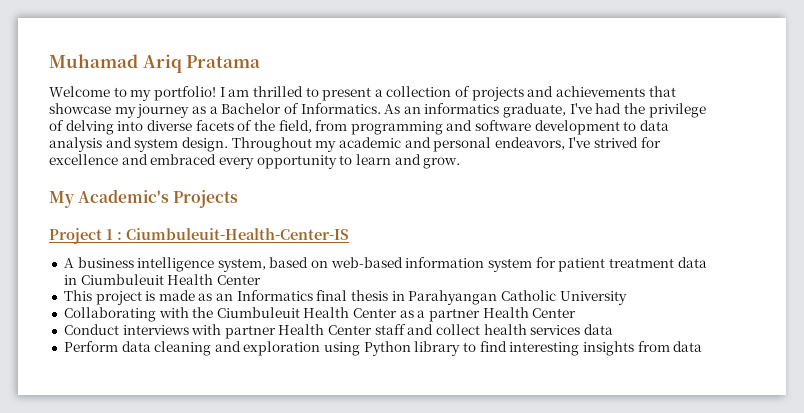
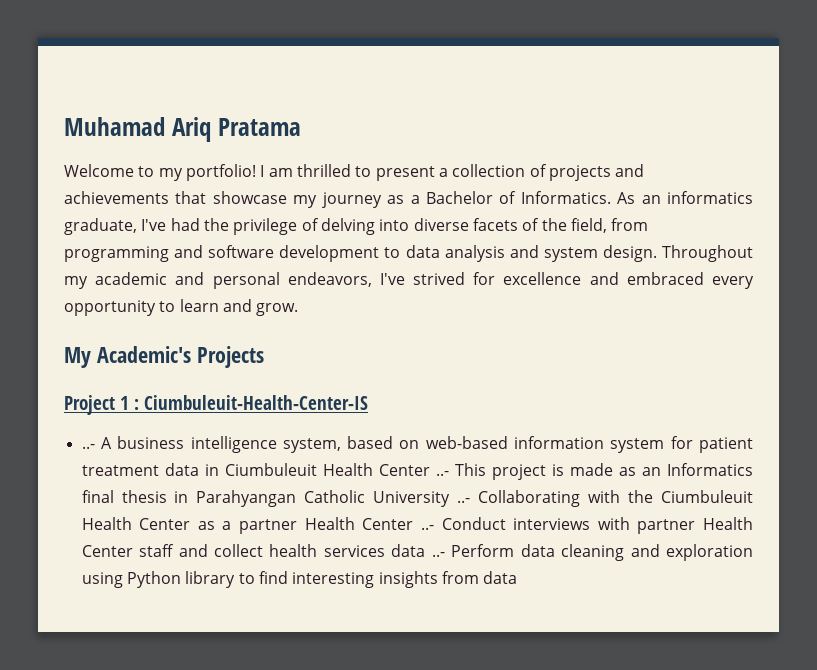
(349, 234) none -> [81,444,95,449] ..-
(261, 280) // -> [435,471,449,476] ..-
(627, 298) // -> [457,498,471,503] ..-
(577, 313) // -> [420,525,434,530] ..-
(613, 329) // -> [431,552,445,557] ..-

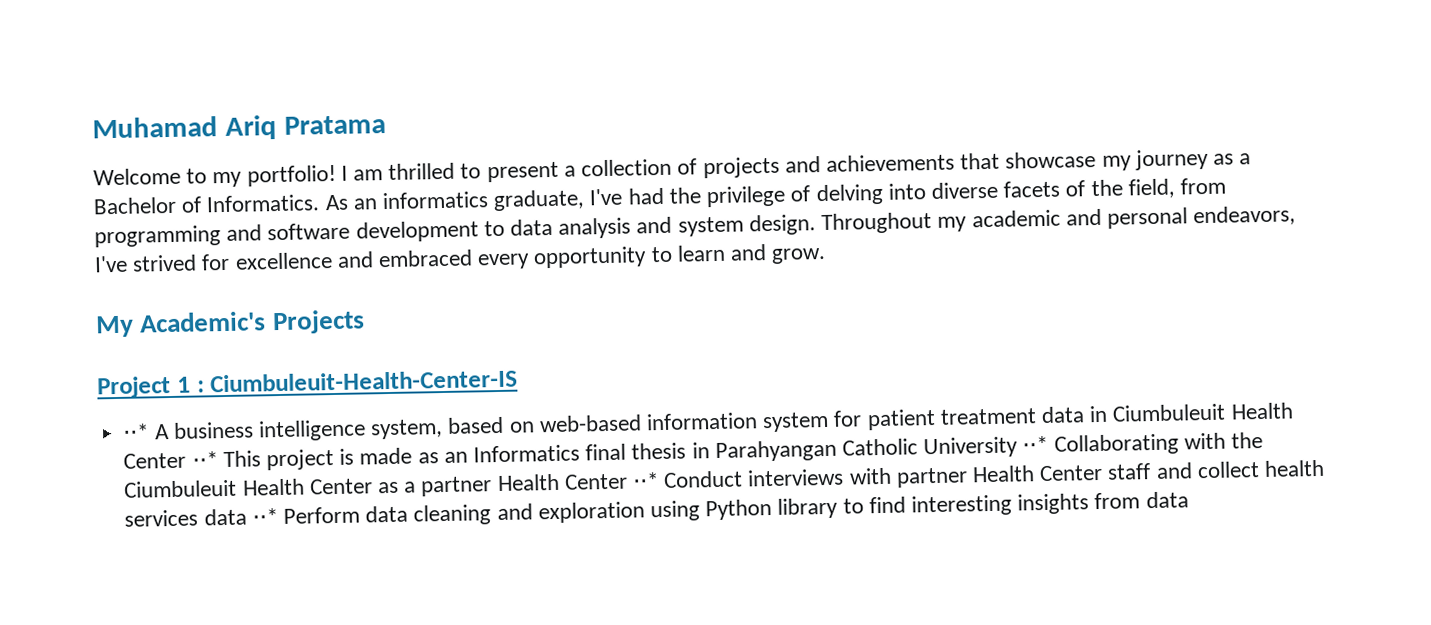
[81,444,95,449] ..- -> [122,423,150,440] ⋅⋅*
[435,471,449,476] ..- -> [191,451,218,468] ⋅⋅*
[457,498,471,503] ..- -> [1022,435,1049,453] ⋅⋅*
[420,525,434,530] ..- -> [631,472,659,489] ⋅⋅*
[431,552,445,557] ..- -> [251,508,278,525] ⋅⋅*

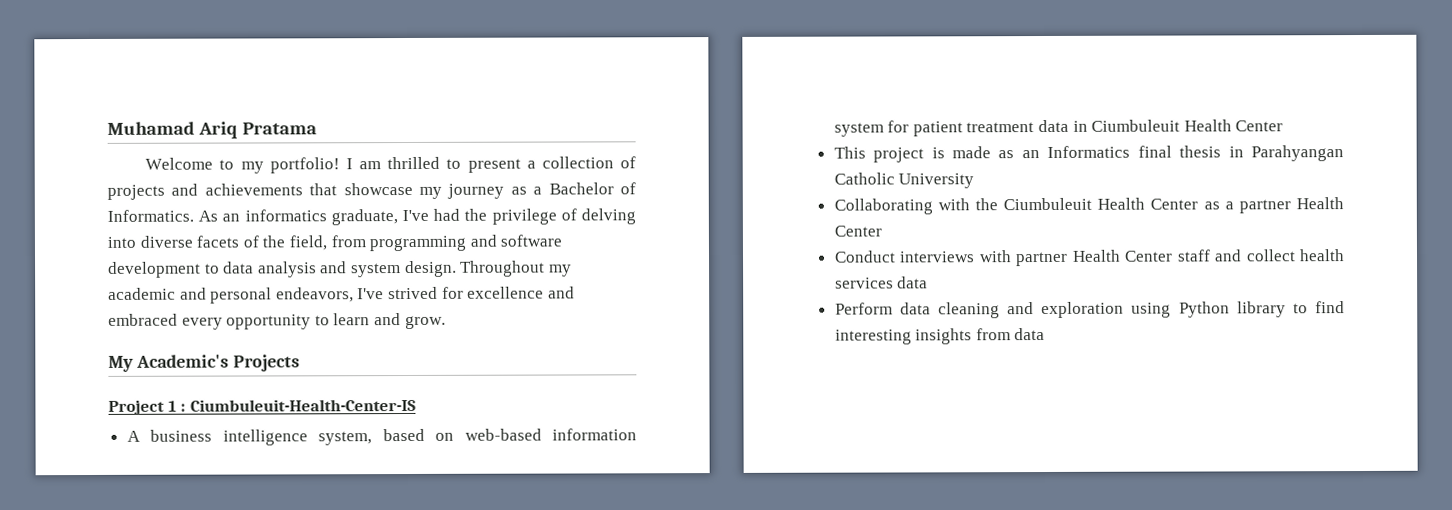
[122,423,150,440] ⋅⋅* -> (416, 405) none
[191,451,218,468] ⋅⋅* -> (1284, 126) //
[1022,435,1049,453] ⋅⋅* -> (975, 181) //
[631,472,659,489] ⋅⋅* -> (882, 231) //
[251,508,278,525] ⋅⋅* -> (929, 282) //

